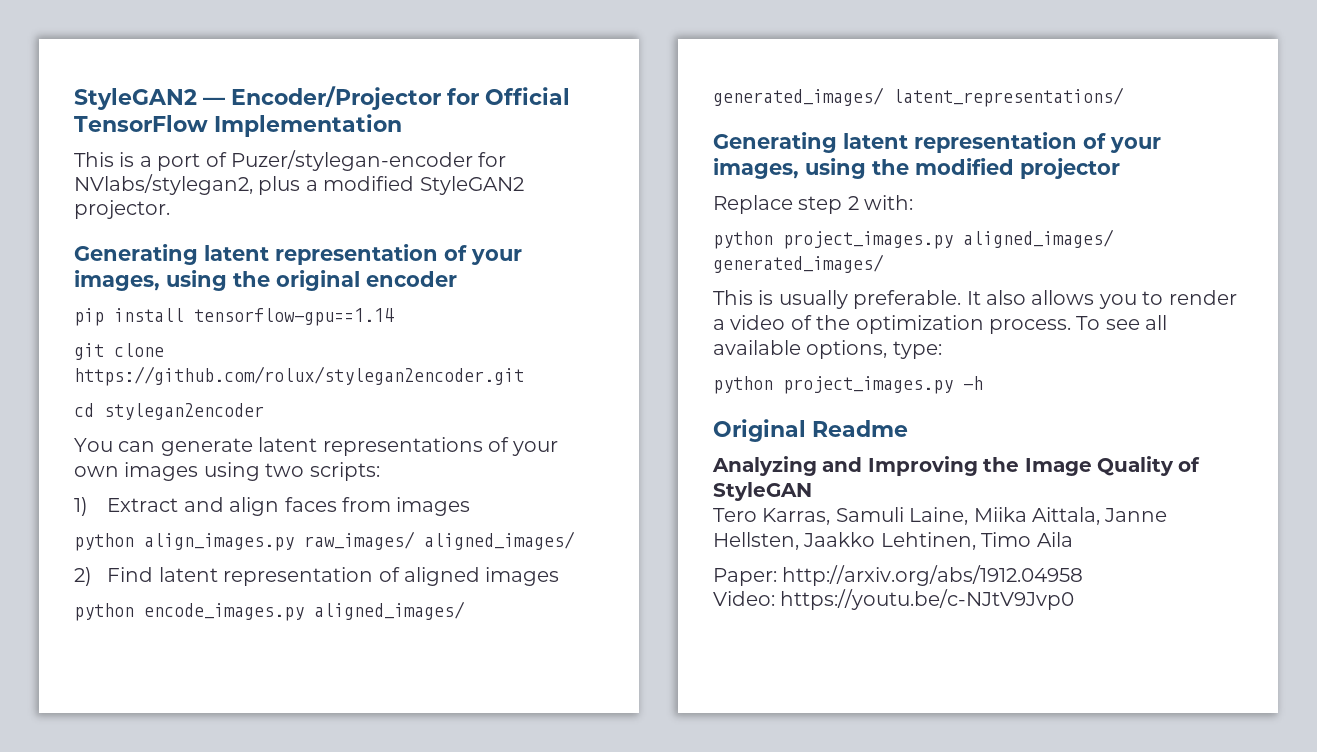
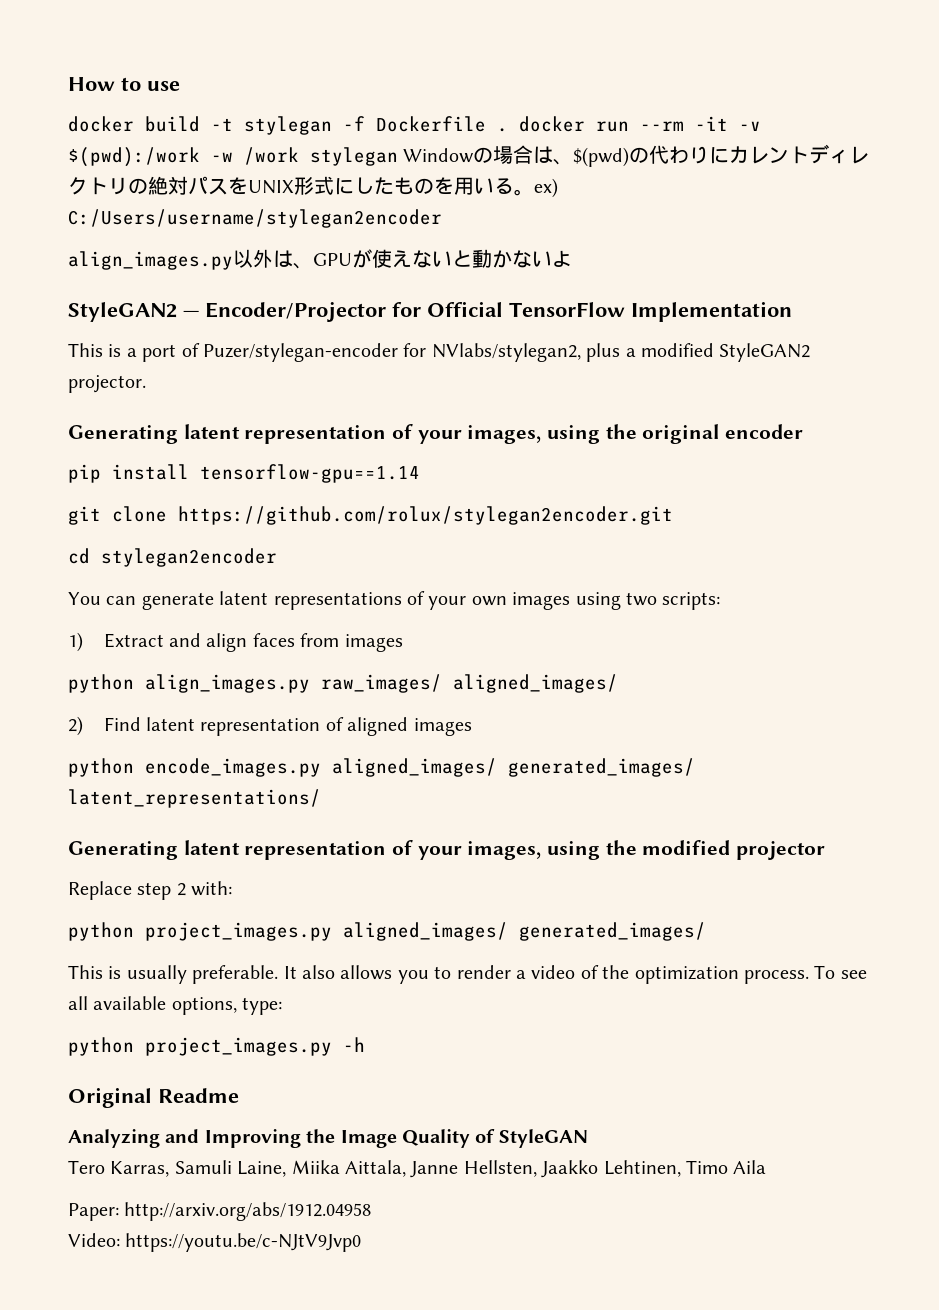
(74, 99) none -> [68,77,180,91] [68,116,761,135] [68,144,870,167] [68,176,558,198] [68,209,442,228] [68,249,572,270] How to use // docker build -t stylegan -f Dockerfile . docker run --rm -it -v $(pwd):/work -w /work stylegan Windowの場合は、$(pwd)の代わりにカレントディレクトリの絶対パスをUNIX形式にしたものを用いる。ex) C:/Users/username/stylegan2encoder // align_images.py以外は、GPUが使えないと動かないよ //

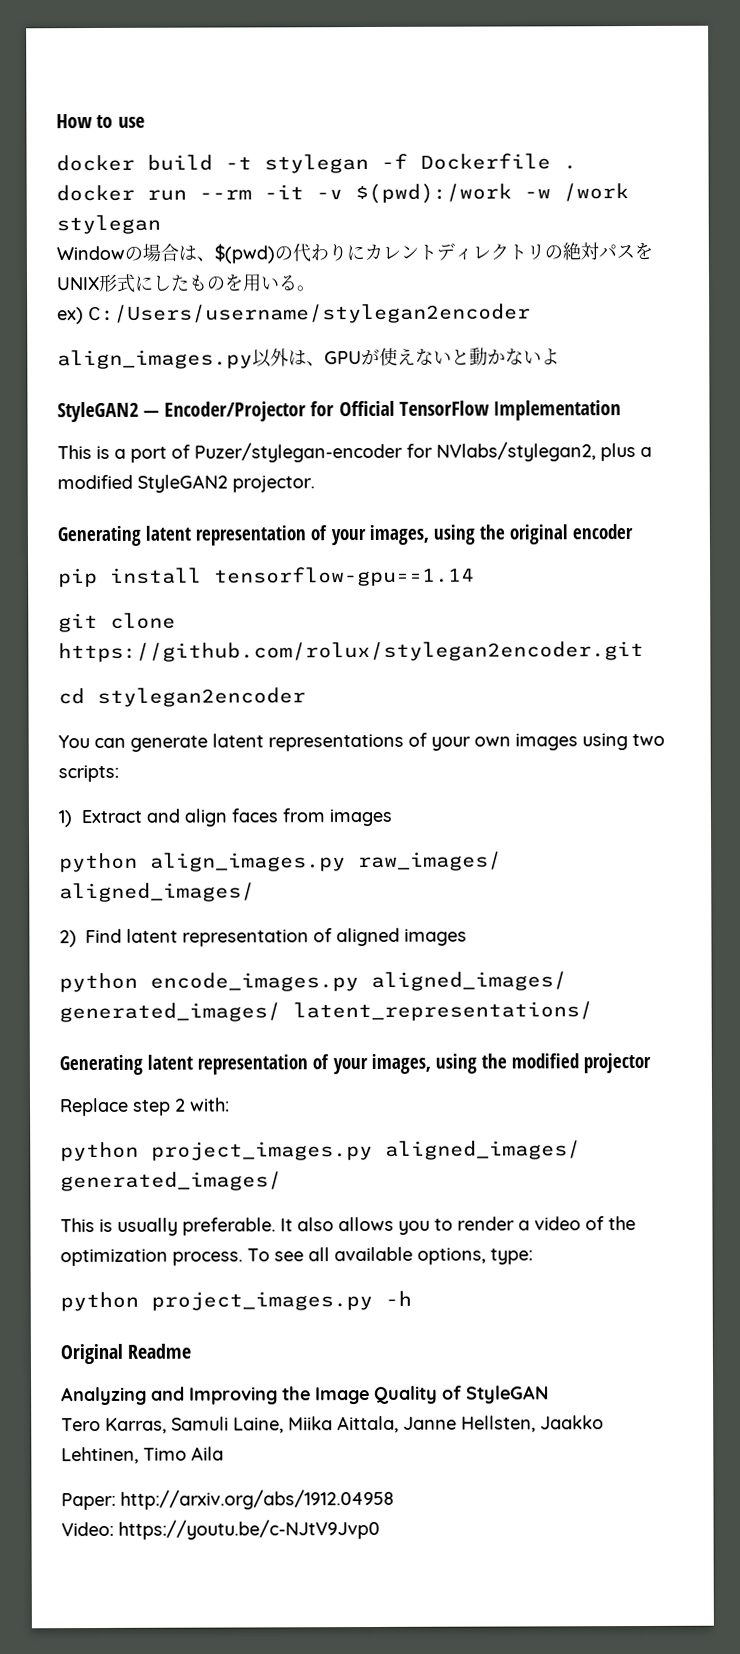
(508, 130) none -> (577, 167) //
(398, 156) none -> (161, 224) //
(534, 192) none -> (316, 288) //

